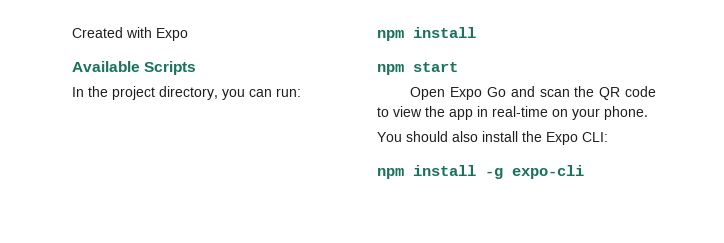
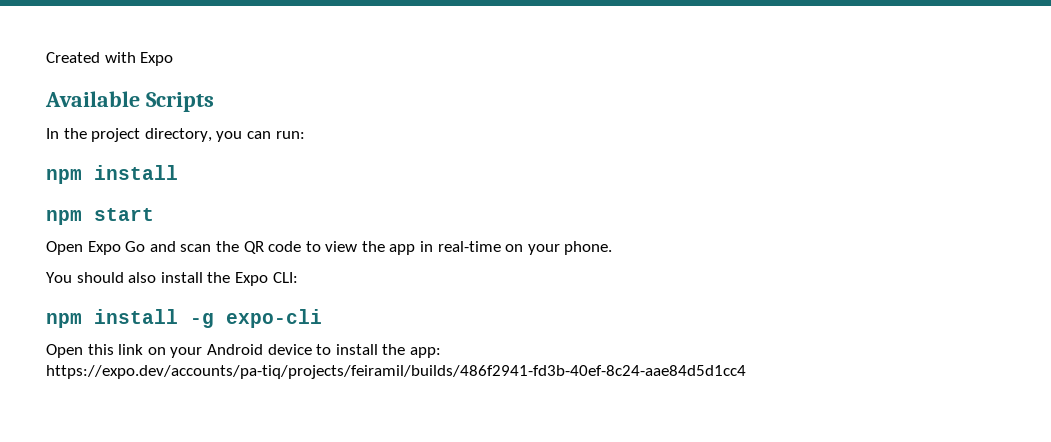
(584, 172) none -> [46,344,441,358] [46,365,746,379] // Open this link on your Android device to install the app: https://expo.dev/accounts/pa-tiq/projects/feiramil/builds/486f2941-fd3b-40ef-8c24-aae84d5d1cc4

